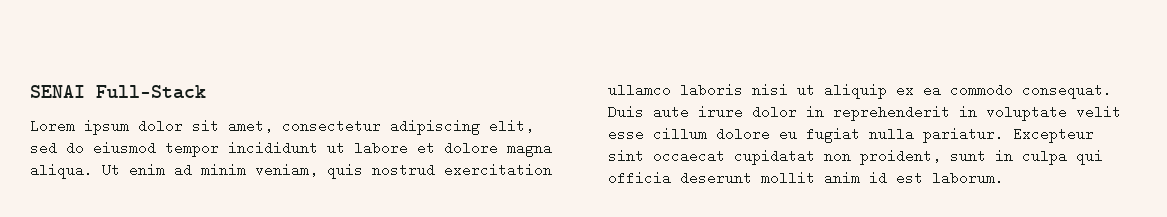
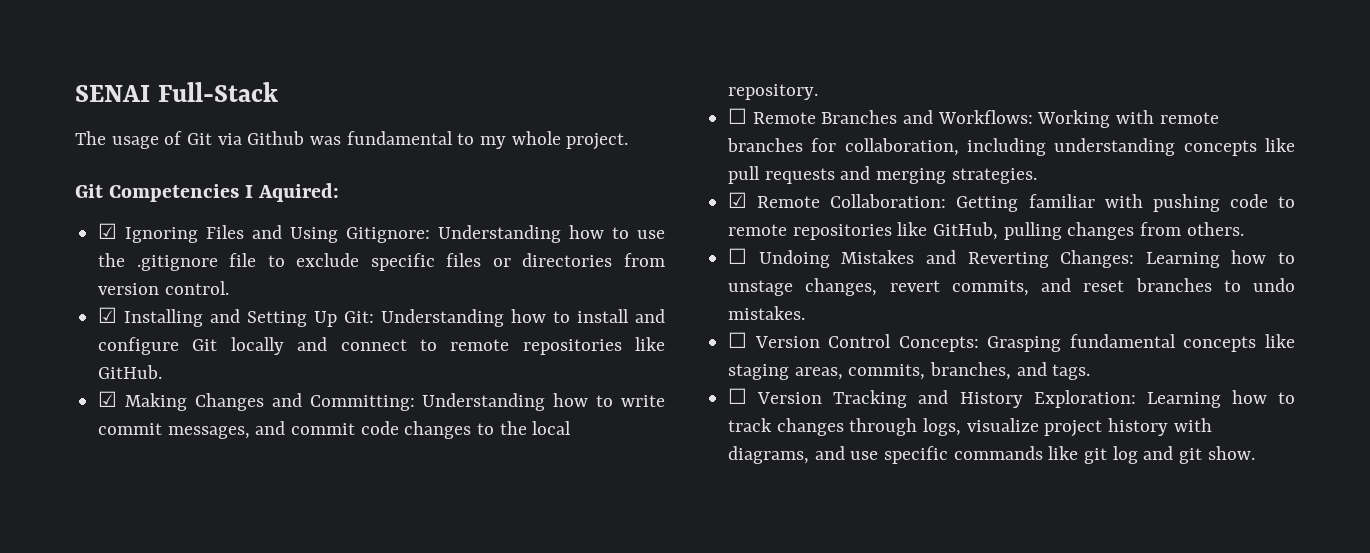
[30,119,534,135] [30,141,552,157] [30,163,552,179] [608,83,1112,99] [608,105,1121,121] [608,127,1094,143] [608,149,1103,165] [608,171,1004,185] Lorem ipsum dolor sit amet, consectetur adipiscing elit, sed do eiusmod tempor incididunt ut labore et dolore magna aliqua. Ut enim ad minim veniam, quis nostrud exercitation ullamco laboris nisi ut aliquip ex ea commodo consequat. Duis aute irure dolor in reprehenderit in voluptate velit esse cillum dolore eu fugiat nulla pariatur. Excepteur sint occaecat cupidatat non proident, sunt in culpa qui officia deserunt mollit anim id est laborum. -> [75,131,629,150] [75,183,340,202] [98,223,665,243] [98,253,665,271] [98,281,229,295] [98,307,665,327] [98,337,665,355] [98,365,163,379] [98,391,665,411] [98,421,572,439] [728,84,819,100] [728,108,1219,128] [727,138,1295,156] [728,166,1037,184] [728,192,1295,212] [728,222,1244,240] [728,248,1295,268] [728,278,1295,296] [728,306,806,320] [728,332,1295,352] [728,362,1091,380] [728,388,1295,408] [728,418,1212,437] [728,446,1255,464] The usage of Git via Github was fundamental to my whole project. // Git Competencies I Aquired: // ☑ Ignoring Files and Using Gitignore: Understanding how to use the .gitignore file to exclude specific files or directories from version control. // ☑ Installing and Setting Up Git: Understanding how to install and configure Git locally and connect to remote repositories like GitHub. // ☑ Making Changes and Committing: Understanding how to write commit messages, and commit code changes to the local repository. // ☐ Remote Branches and Workflows: Working with remote branches for collaboration, including understanding concepts like pull requests and merging strategies. // ☑ Remote Collaboration: Getting familiar with pushing code to remote repositories like GitHub, pulling changes from others. // ☐ Undoing Mistakes and Reverting Changes: Learning how to unstage changes, revert commits, and reset branches to undo mistakes. // ☐ Version Control Concepts: Grasping fundamental concepts like staging areas, commits, branches, and tags. // ☐ Version Tracking and History Exploration: Learning how to track changes through logs, visualize project history with diagrams, and use specific commands like git log and git show.

